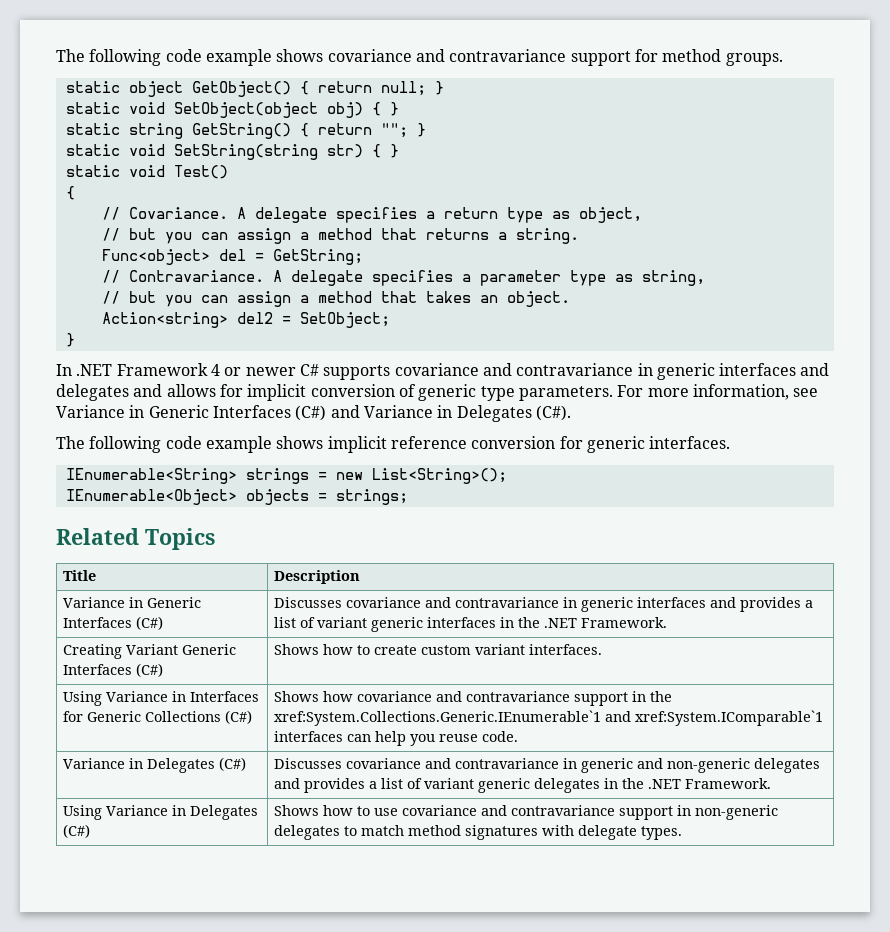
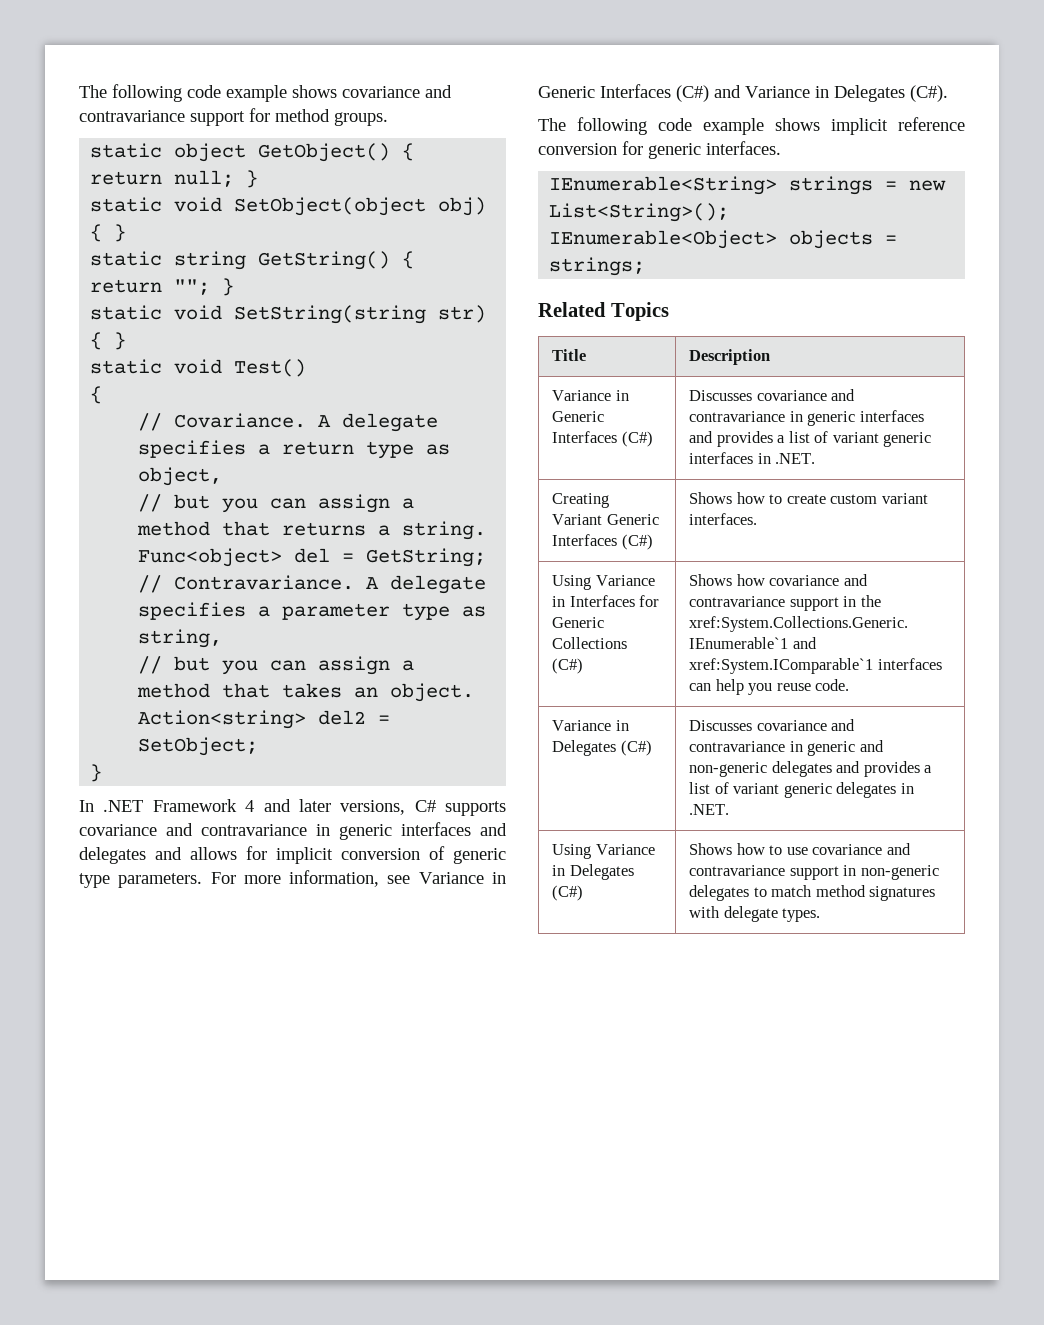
[224,367,296,376] or newer -> [263,799,406,815] and later versions,
[518,617,668,628] the .NET Framework. -> [775,453,816,464] .NET.
[622,778,772,789] the .NET Framework. -> [689,804,730,815] .NET.

